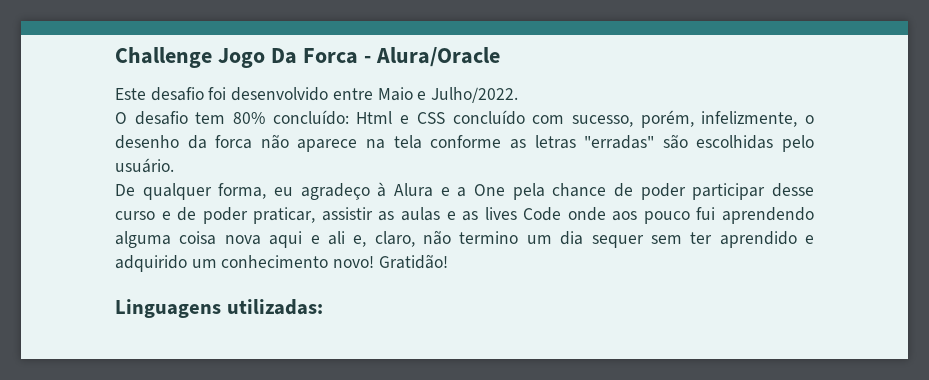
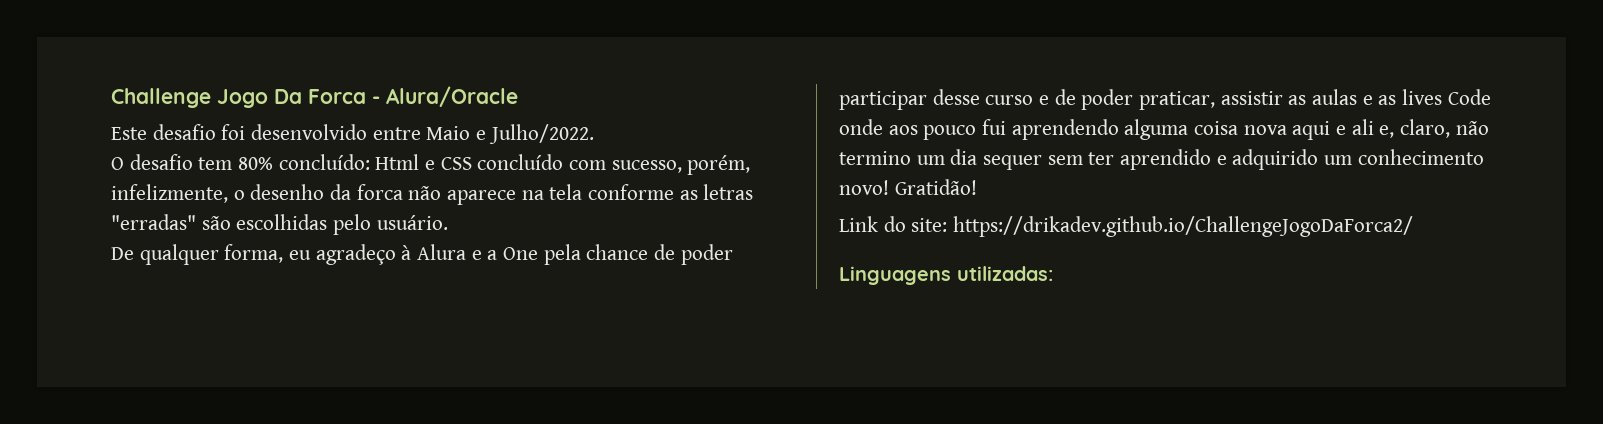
(448, 261) none -> [839,216,1414,237] // Link do site: https://drikadev.github.io/ChallengeJogoDaForca2/

